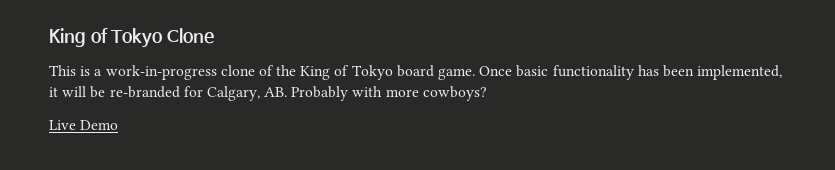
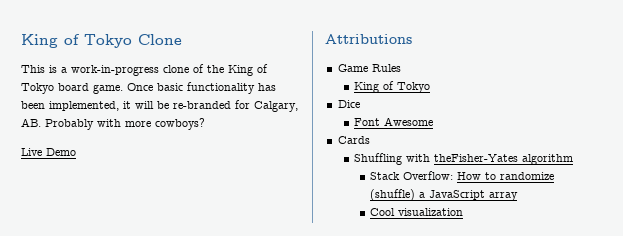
(119, 125) none -> [325,34,412,44] [337,64,401,72] [354,81,431,93] [337,100,360,108] [354,117,434,126] [337,136,370,144] [354,153,574,165] [370,171,555,180] [370,189,519,201] [370,208,464,216] // Attributions // Game Rules // King of Tokyo // Dice // Font Awesome // Cards // Shuffling with theFisher-Yates algorithm // Stack Overflow: How to randomize (shuffle) a JavaScript array // Cool visualization

